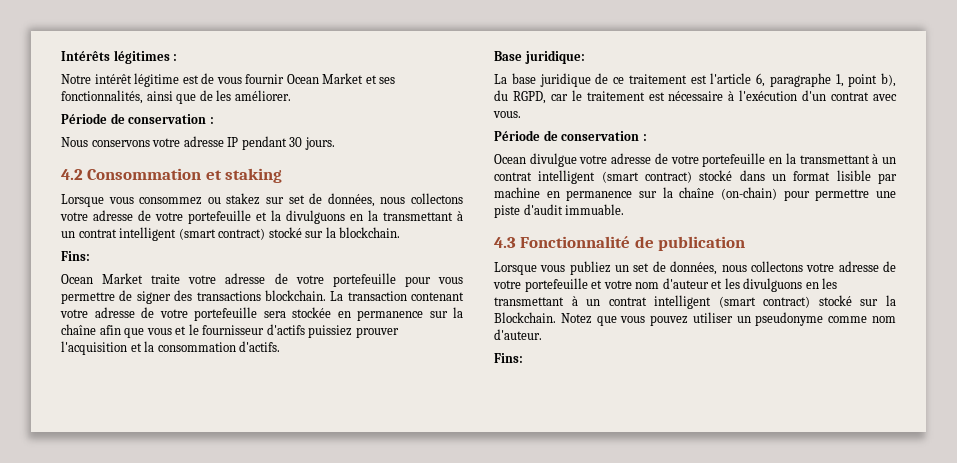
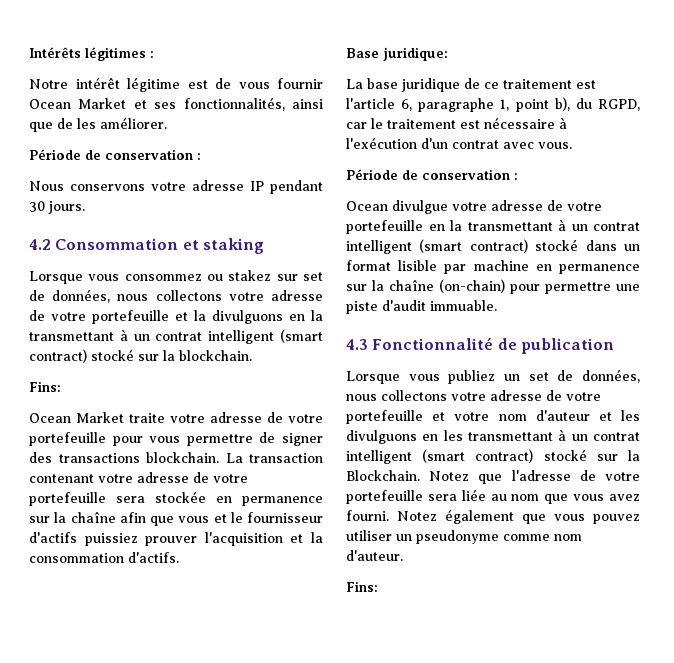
(617, 321) none -> [511,470,640,481] [346,489,640,504] [346,509,546,524] l'adresse de votre portefeuille sera liée au nom que vous avez fourni. Notez également que

